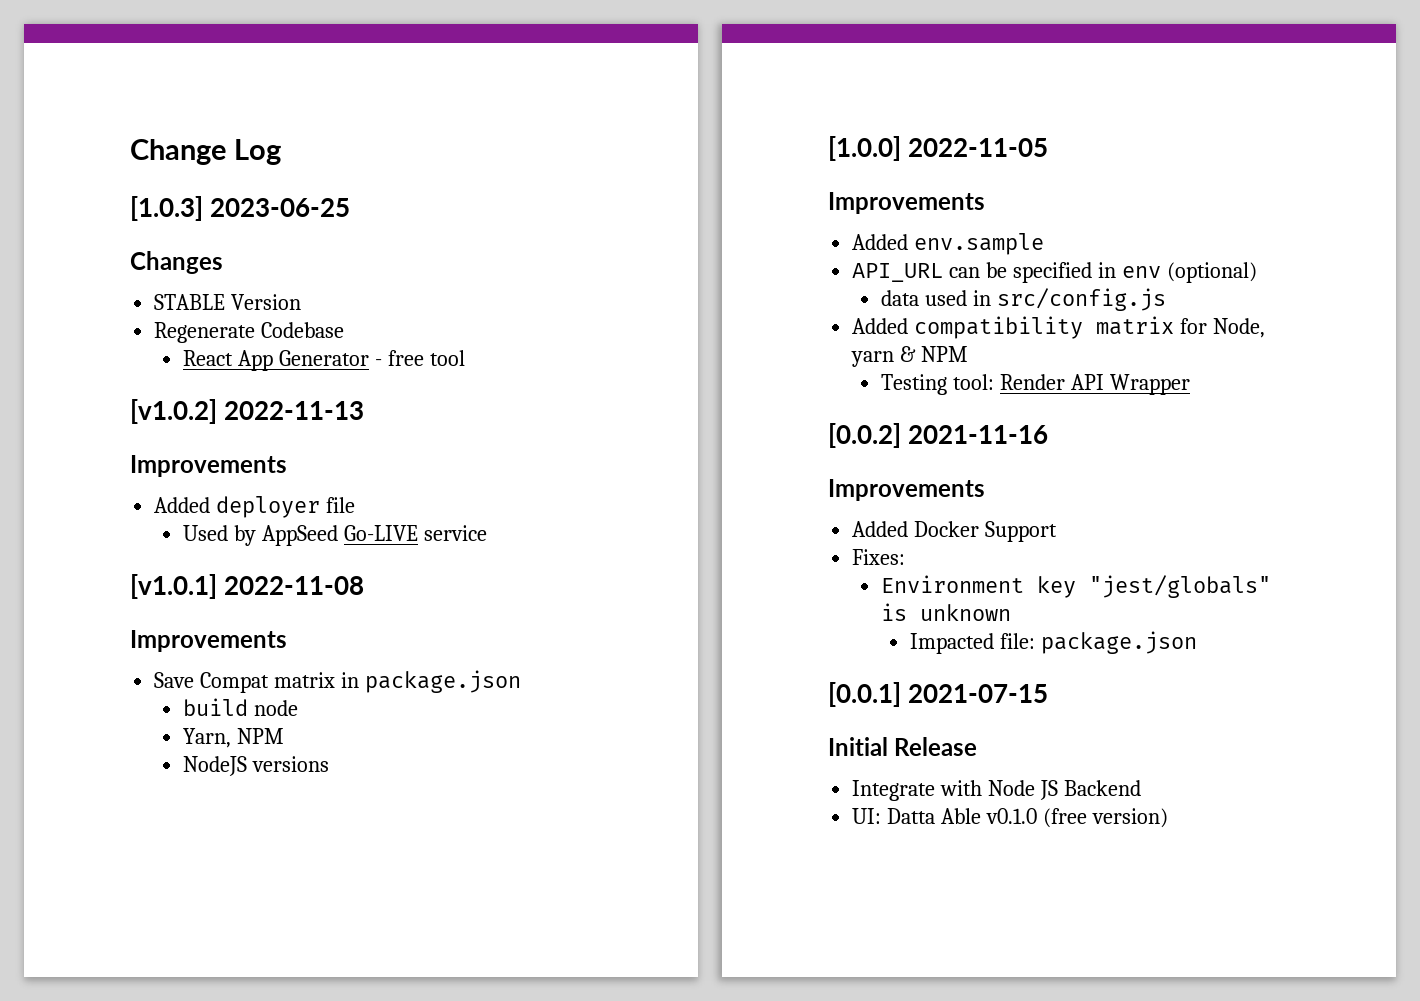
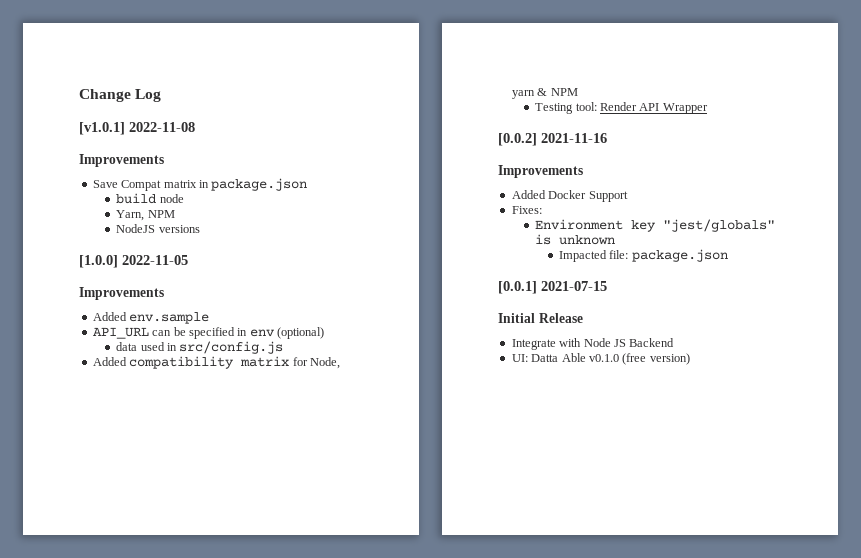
[130,196,351,221] [130,251,223,274] [154,294,302,310] [154,322,345,343] [183,350,465,371] [130,399,365,424] [130,455,287,477] [154,496,356,518] [183,525,488,546] // [1.0.3] 2023-06-25 // Changes // STABLE Version // Regenerate Codebase // React App Generator - free tool // [v1.0.2] 2022-11-13 // Improvements // Added deployer file // Used by AppSeed Go-LIVE service -> (162, 95) none

